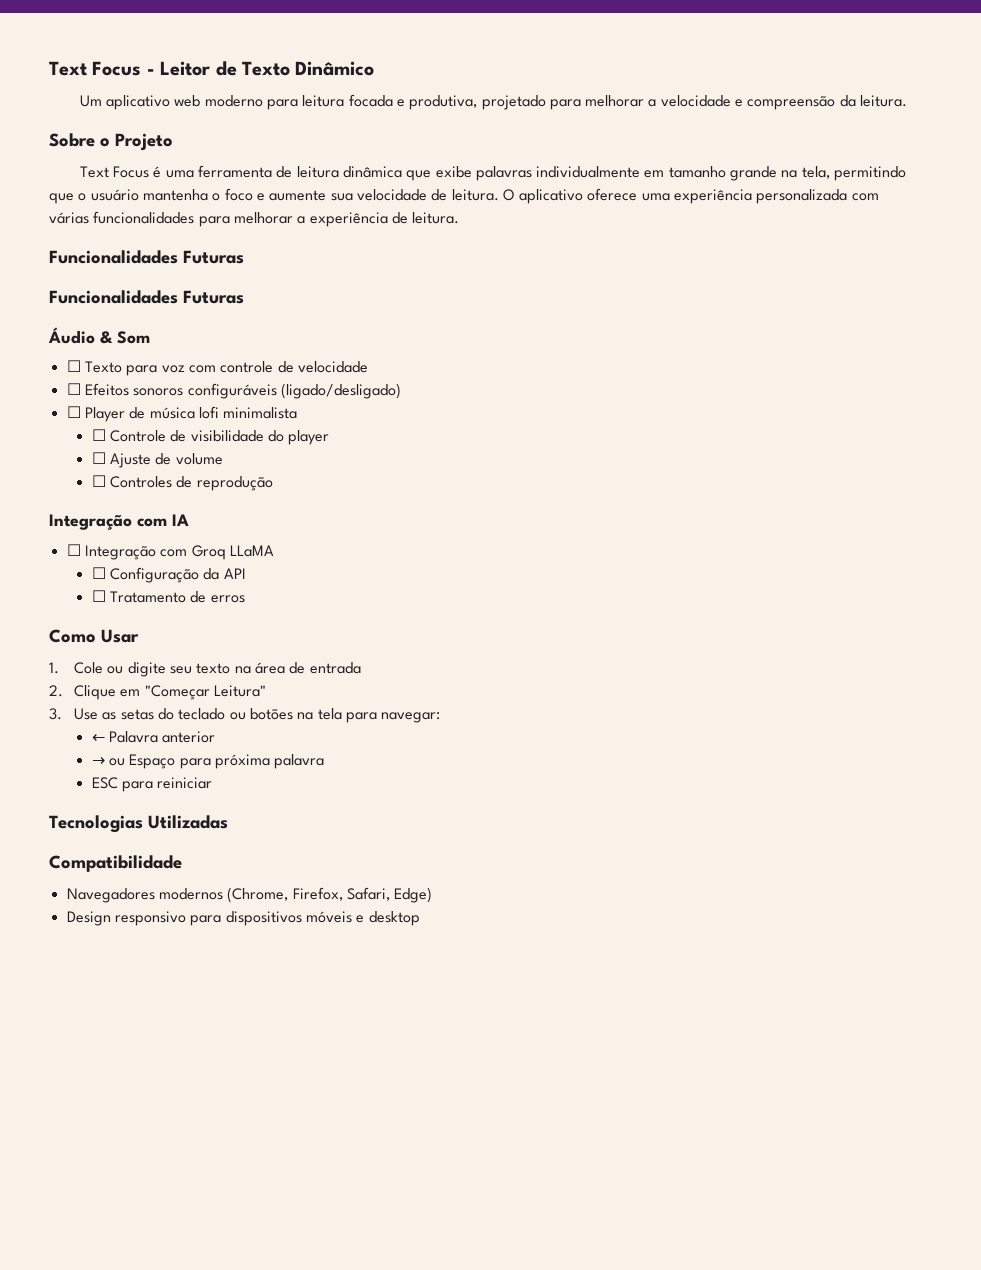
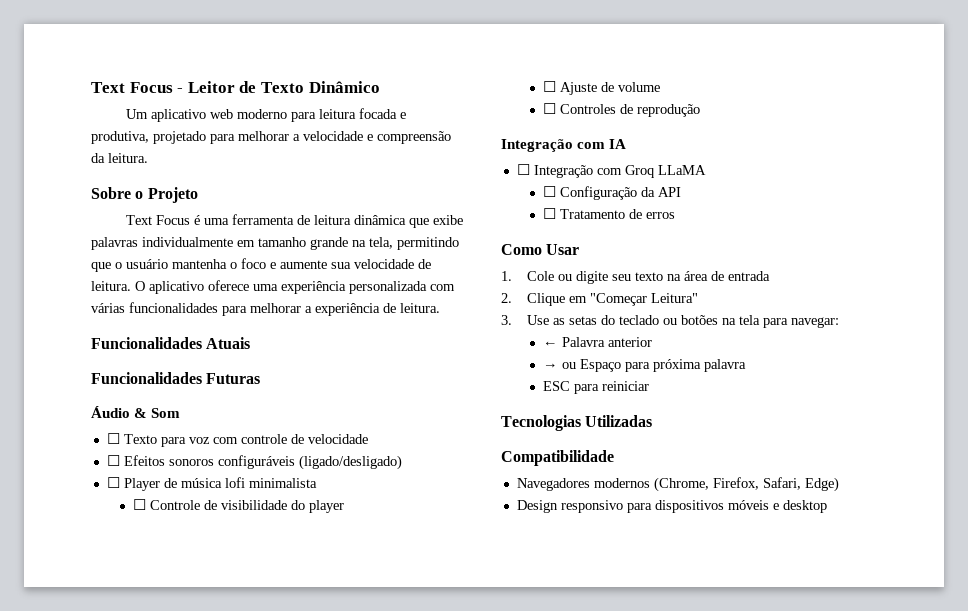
[183,250,244,264] Futuras -> [206,337,251,349] Atuais

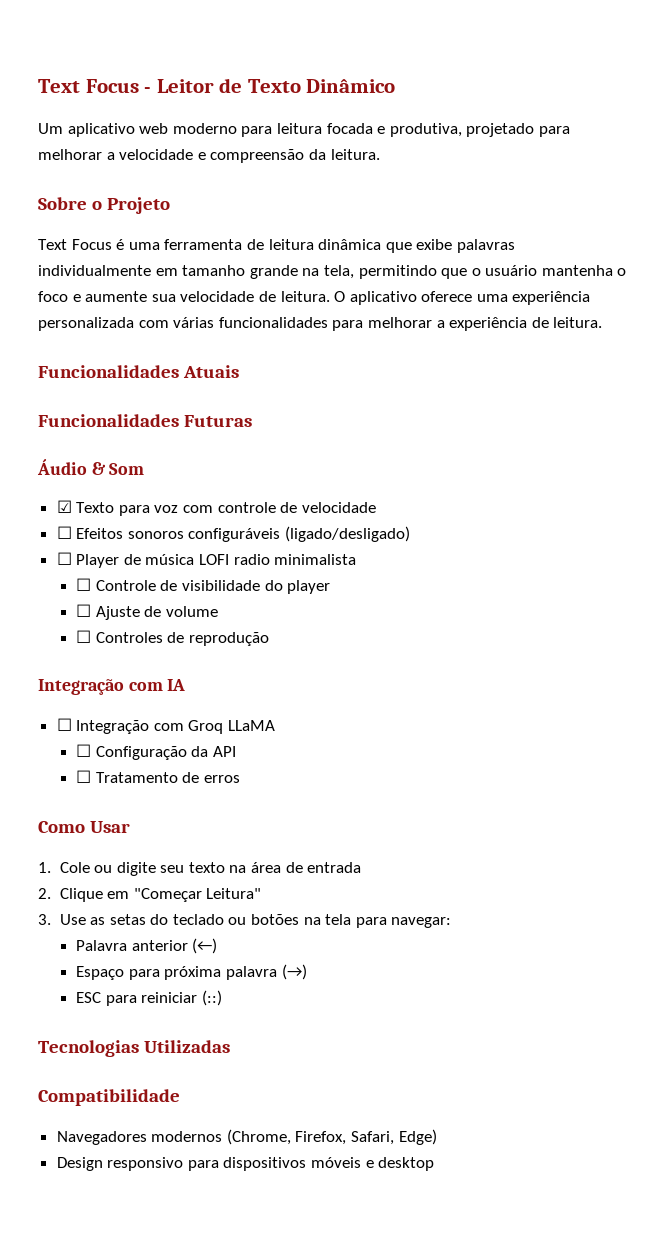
[106,433,120,444] ☐ -> [56,500,72,513] ☑
[224,477,245,488] lofi -> [199,554,270,565] LOFI radio
[542,341,558,347] ← -> (452, 922) none
[542,362,576,369] // → ou -> [192,938,218,954] (←) //
(746, 365) none -> [281,964,307,980] (→)
(649, 386) none -> [201,990,222,1006] (::)

